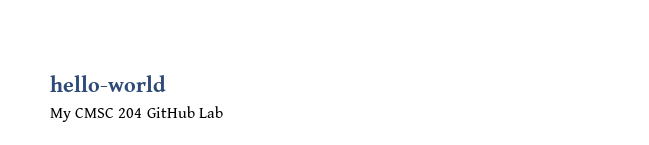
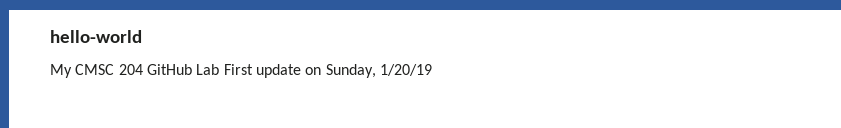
(223, 112) none -> [223,64,432,78] First update on Sunday, 1/20/19

